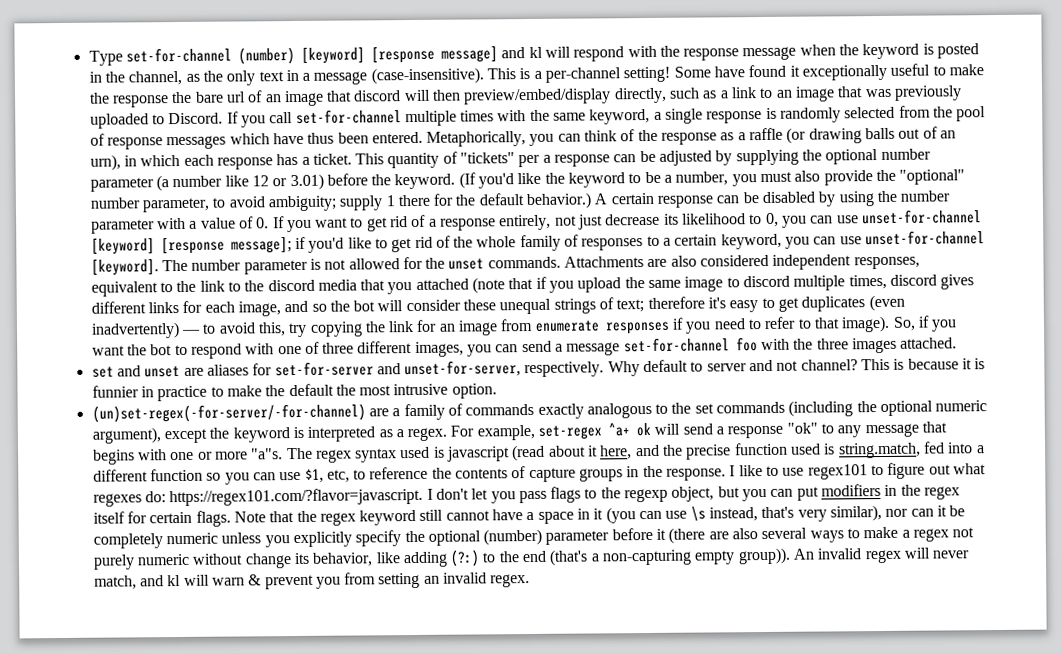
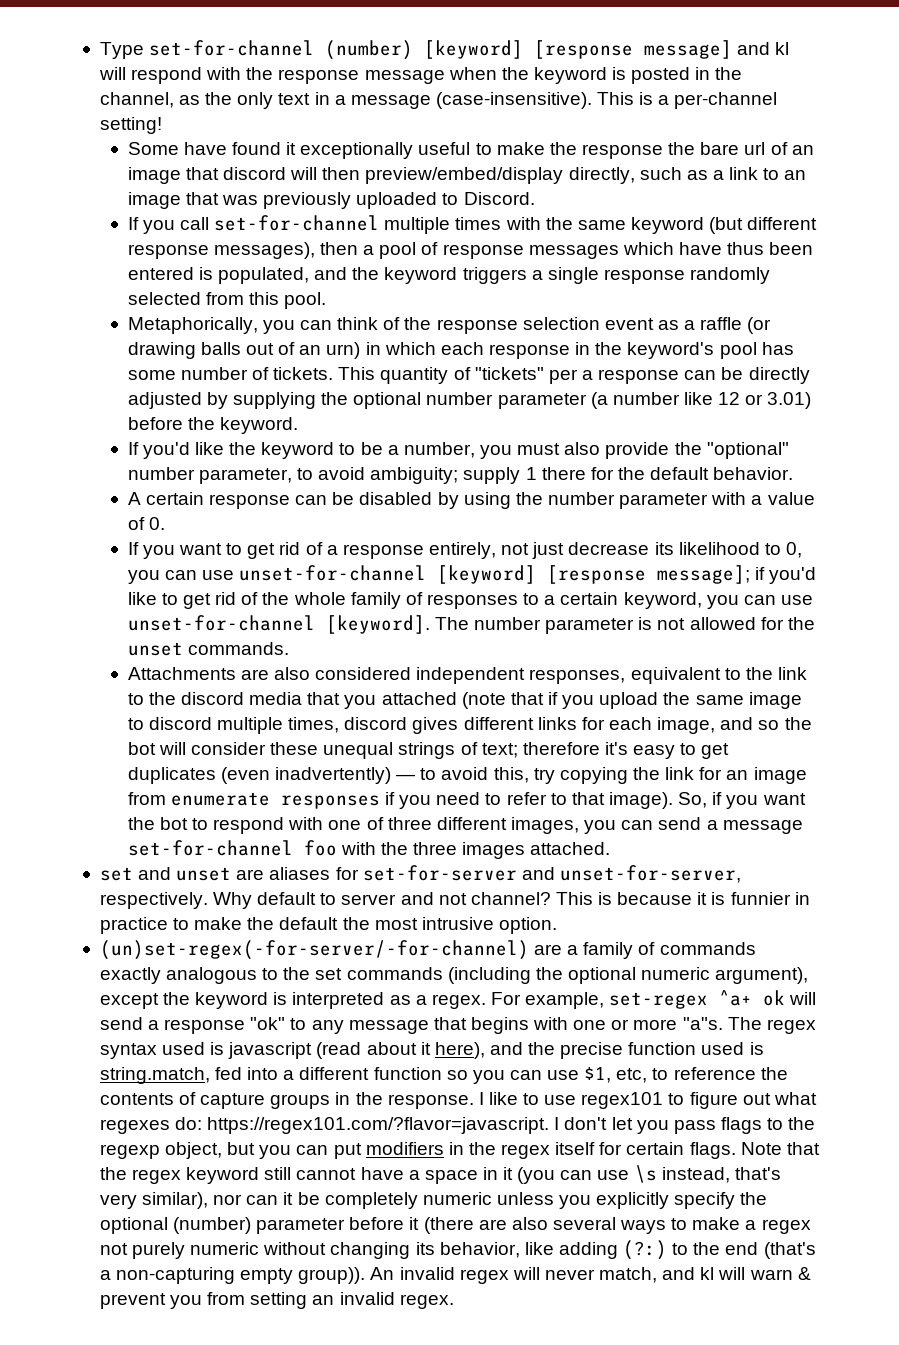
(671, 74) none -> (162, 125) //
(224, 118) none -> (535, 198) //
[589,105,954,125] keyword, a single response is randomly selected from the -> [630,217,818,234] [127,242,375,259] keyword (but different response messages), then a
[371,131,423,144] entered. -> [127,267,771,284] [127,292,327,309] entered is populated, and the keyword triggers a single response randomly selected from this pool. //
(718, 138) none -> [522,317,654,330] selection event
[89,154,121,171] urn), -> [326,342,361,359] urn)
[276,153,352,166] has a ticket. -> [575,342,794,359] [127,367,334,380] in the keyword's pool has some number of tickets.
(656, 156) none -> [748,367,810,384] directly
[458,172,476,189] (If -> [127,442,139,455] // If
[526,192,592,210] behavior.) -> [713,467,794,480] behavior. //
(270, 223) none -> (165, 523) //
(561, 262) none -> (289, 648) //
[600,445,633,460] here, -> [434,1042,485,1059] here),
[244,553,292,569] change -> [330,1242,411,1259] changing

